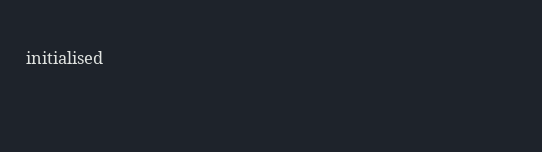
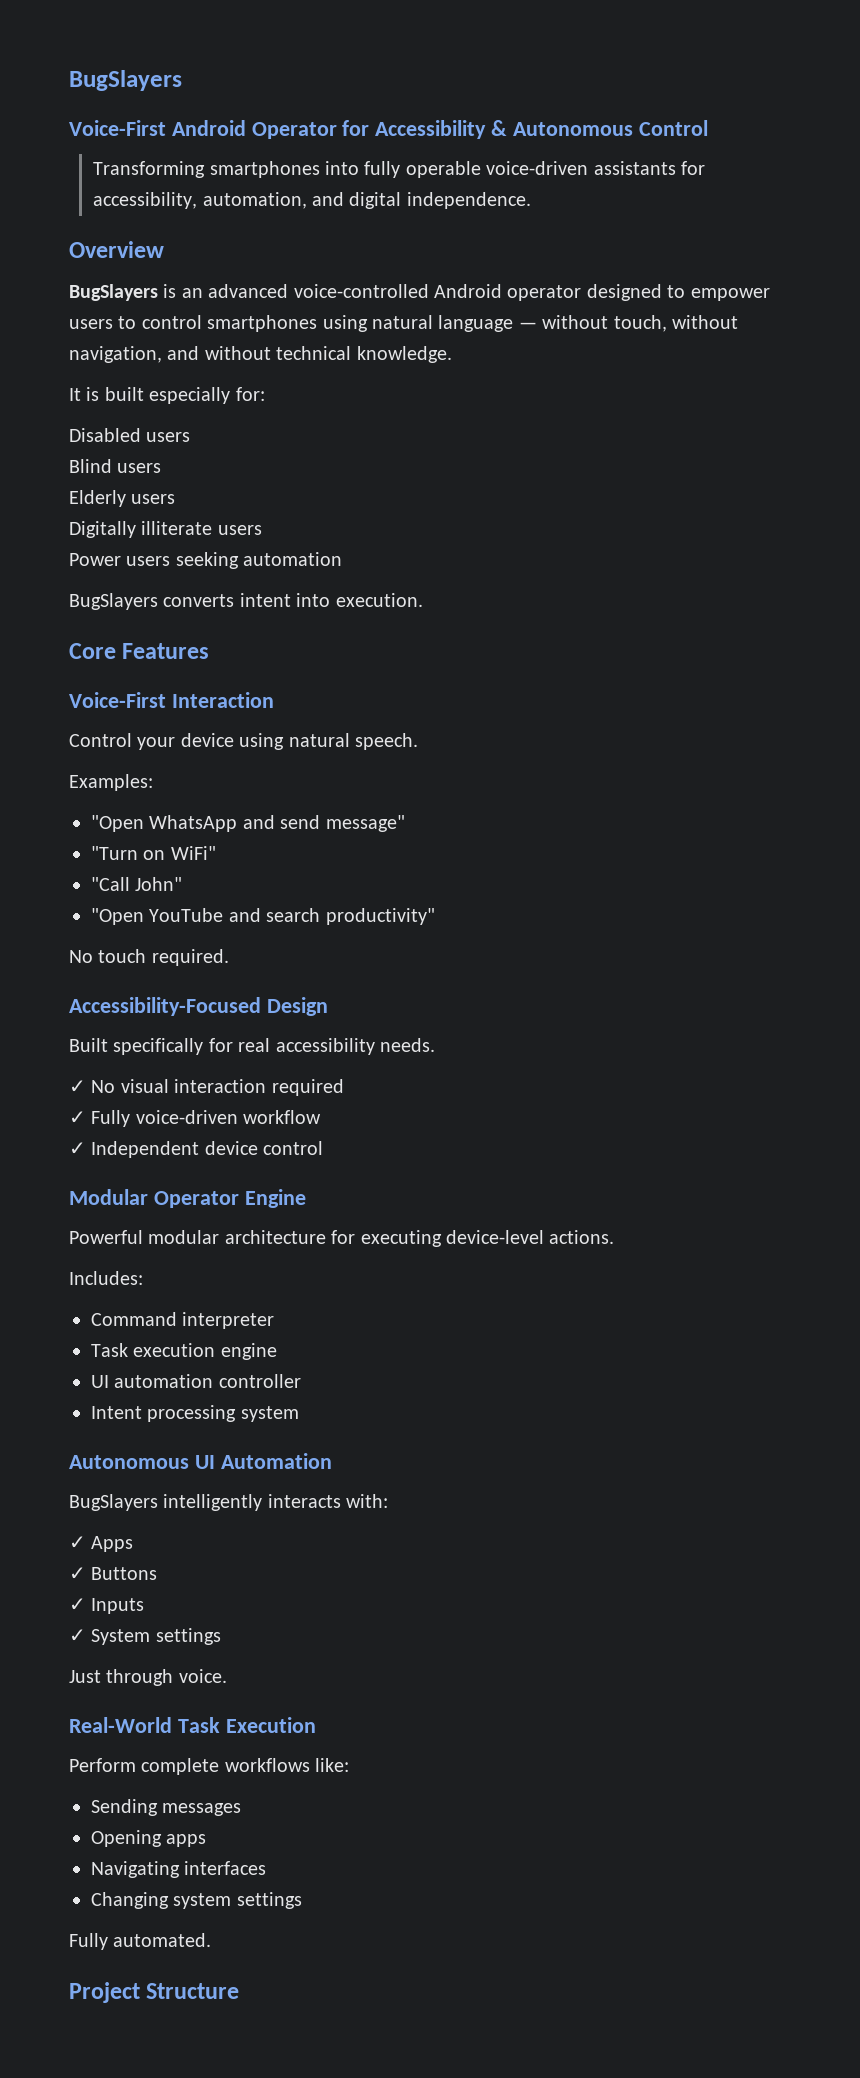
[26,51,103,64] initialised -> [69,70,182,91] [69,120,708,139] [93,161,705,178] [93,192,531,209] [69,241,164,258] [69,284,770,301] [69,315,738,332] [69,346,452,363] [69,387,265,404] [69,428,191,442] [69,459,162,473] [69,490,176,507] [69,521,262,538] [69,552,343,569] [69,593,423,610] [69,643,210,659] [69,692,274,708] [69,733,418,750] [69,774,153,791] [91,815,405,832] [91,846,216,860] [91,877,183,891] [91,908,435,925] [69,949,229,966] [69,997,328,1016] [69,1038,435,1055] [69,1079,344,1096] [69,1110,322,1127] [69,1141,324,1158] [69,1189,306,1208] [69,1230,615,1247] [69,1271,143,1285] [91,1312,275,1329] [91,1343,277,1360] [91,1374,301,1388] [91,1405,299,1422] [69,1453,332,1469] [69,1494,389,1511] [69,1536,134,1552] [69,1567,158,1580] [69,1598,145,1614] [69,1628,221,1645] [69,1669,227,1686] [69,1717,316,1733] [69,1758,350,1775] [91,1799,242,1816] [91,1830,207,1847] [91,1861,267,1878] [91,1892,302,1909] [69,1933,212,1950] [69,1982,240,2003] BugSlayers // Voice-First Android Operator for Accessibility & Autonomous Control // Transforming smartphones into fully operable voice-driven assistants for accessibility, automation, and digital independence. // Overview // BugSlayers is an advanced voice-controlled Android operator designed to empower users to control smartphones using natural language — without touch, without navigation, and without technical knowledge. // It is built especially for: // Disabled users // Blind users // Elderly users // Digitally illiterate users // Power users seeking automation // BugSlayers converts intent into execution. // Core Features // Voice-First Interaction // Control your device using natural speech. // Examples: // "Open WhatsApp and send message" // "Turn on WiFi" // "Call John" // "Open YouTube and search productivity" // No touch required. // Accessibility-Focused Design // Built specifically for real accessibility needs. // ✓ No visual interaction required // ✓ Fully voice-driven workflow // ✓ Independent device control // Modular Operator Engine // Powerful modular architecture for executing device-level actions. // Includes: // Command interpreter // Task execution engine // UI automation controller // Intent processing system // Autonomous UI Automation // BugSlayers intelligently interacts with: // ✓ Apps // ✓ Buttons // ✓ Inputs // ✓ System settings // Just through voice. // Real-World Task Execution // Perform complete workflows like: // Sending messages // Opening apps // Navigating interfaces // Changing system settings // Fully automated. // Project Structure

